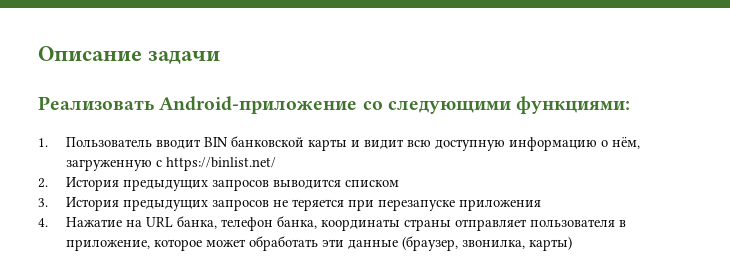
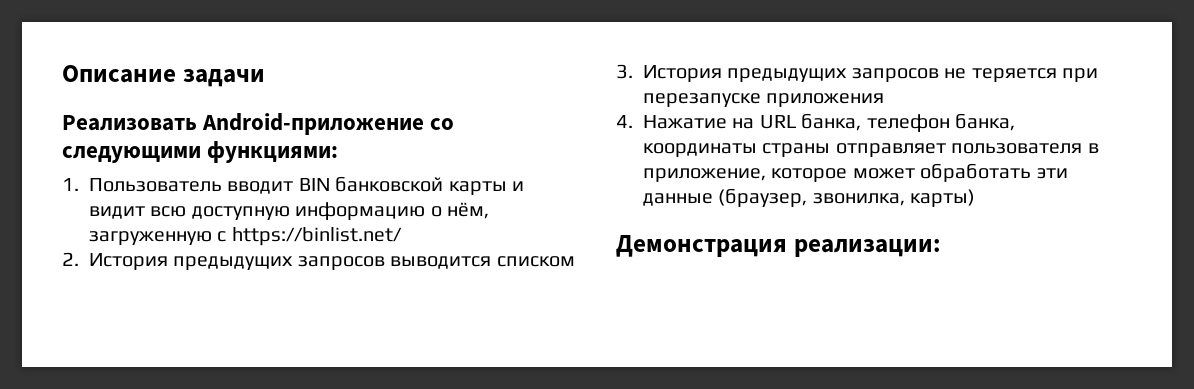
(572, 243) none -> [616,235,941,257] // Демонстрация реализации:

